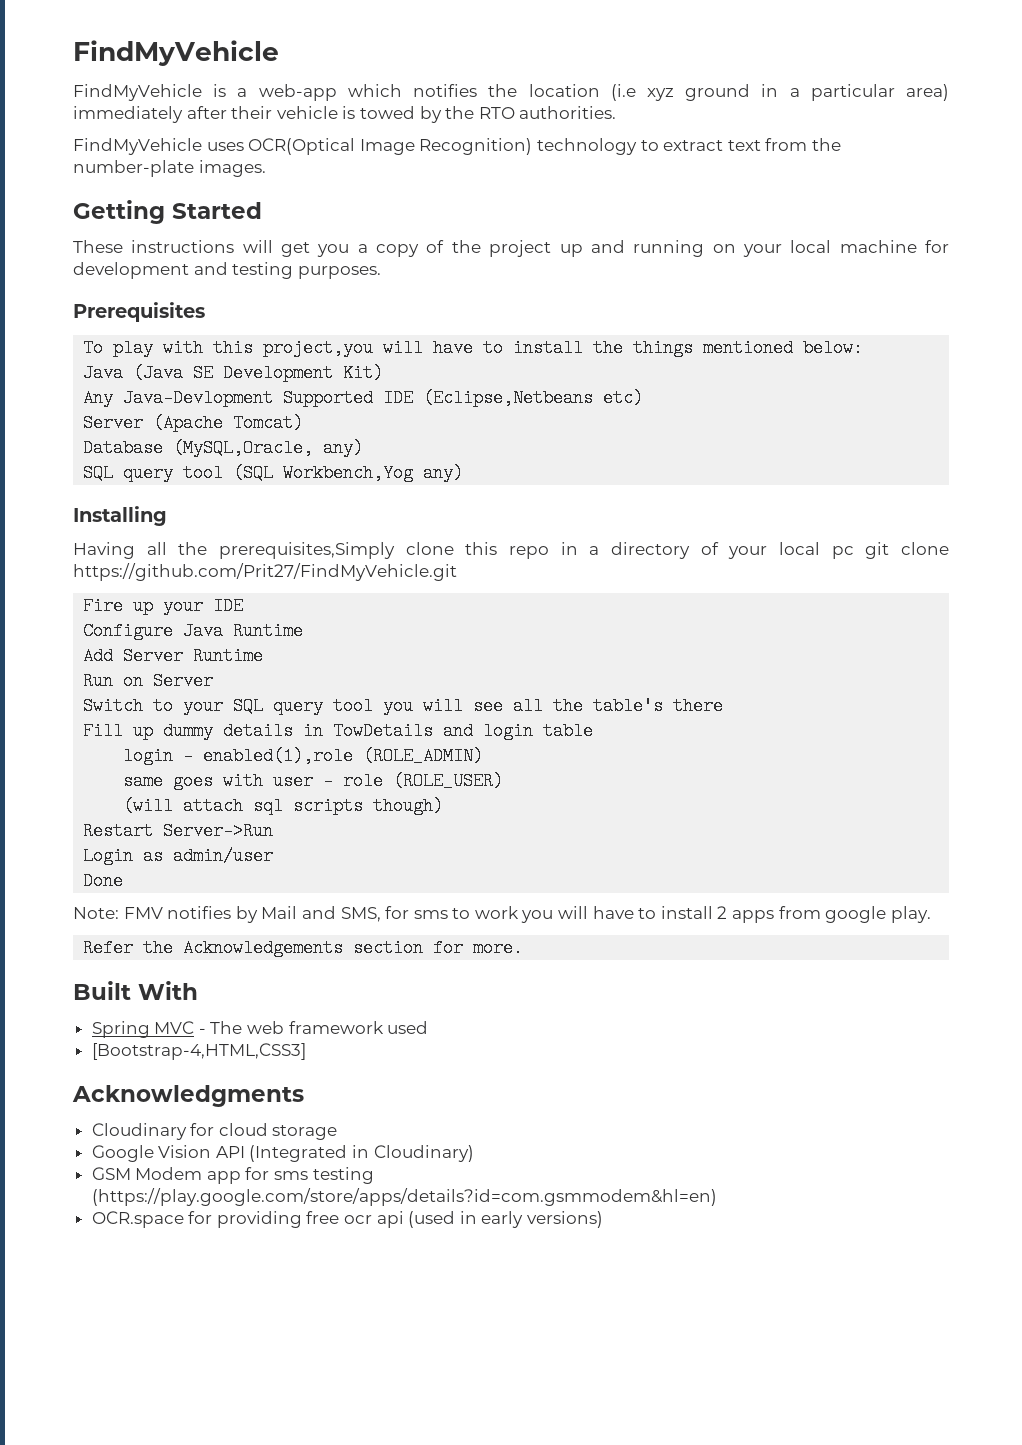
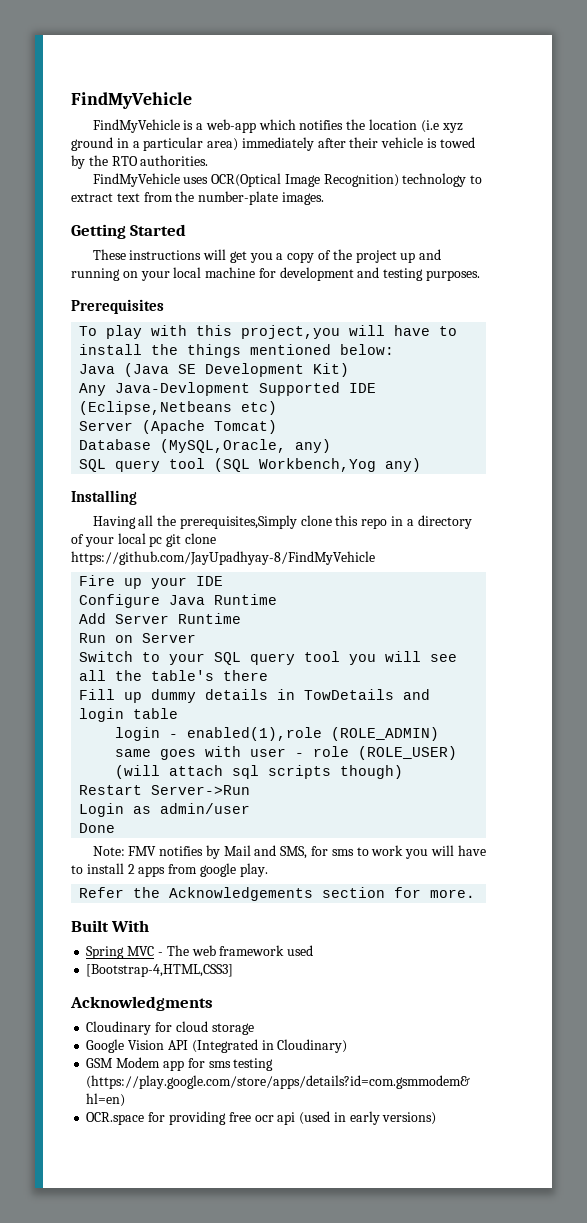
[73,563,457,581] https://github.com/Prit27/FindMyVehicle.git -> [71,551,375,565] https://github.com/JayUpadhyay-8/FindMyVehicle

